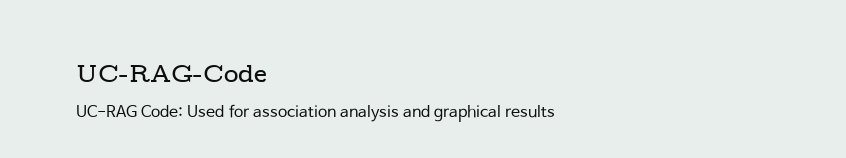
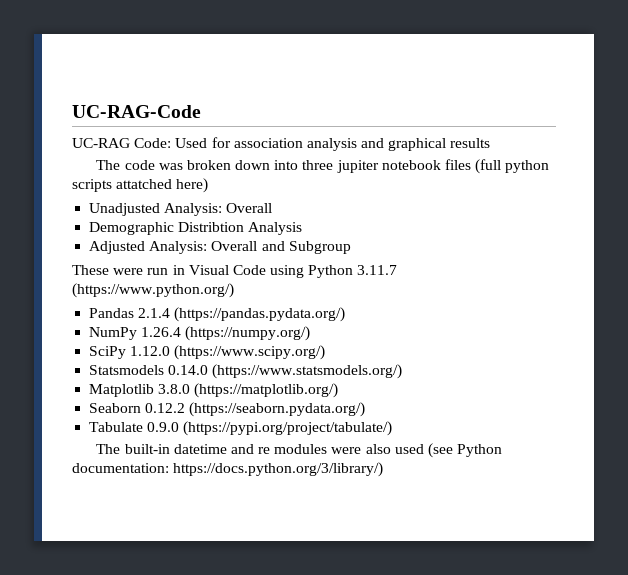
(556, 111) none -> [96,159,550,174] [72,178,209,193] [89,203,273,216] [89,222,303,235] [89,241,351,254] [72,265,398,278] [72,283,234,298] [89,307,346,322] [89,326,311,341] [89,345,326,360] [89,364,403,379] [89,383,339,398] [89,402,366,417] [89,421,393,436] [96,443,503,458] [72,462,384,477] // The code was broken down into three jupiter notebook files (full python scripts attatched here) // Unadjusted Analysis: Overall // Demographic Distribtion Analysis // Adjusted Analysis: Overall and Subgroup // These were run in Visual Code using Python 3.11.7 (https://www.python.org/) // Pandas 2.1.4 (https://pandas.pydata.org/) // NumPy 1.26.4 (https://numpy.org/) // SciPy 1.12.0 (https://www.scipy.org/) // Statsmodels 0.14.0 (https://www.statsmodels.org/) // Matplotlib 3.8.0 (https://matplotlib.org/) // Seaborn 0.12.2 (https://seaborn.pydata.org/) // Tabulate 0.9.0 (https://pypi.org/project/tabulate/) // The built-in datetime and re modules were also used (see Python documentation: https://docs.python.org/3/library/)

